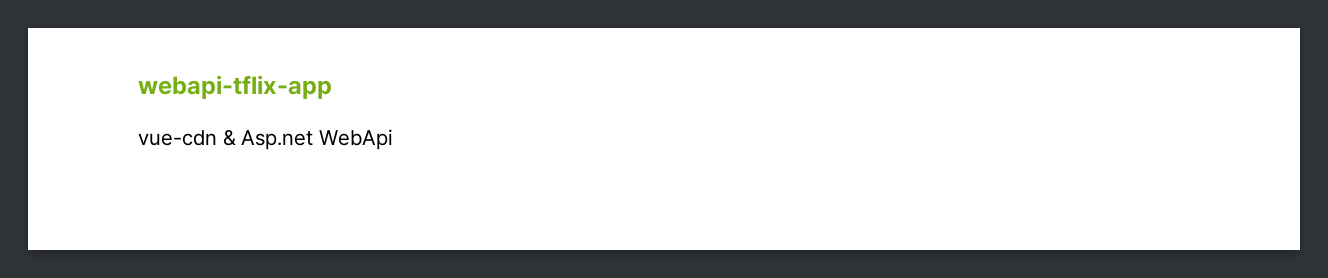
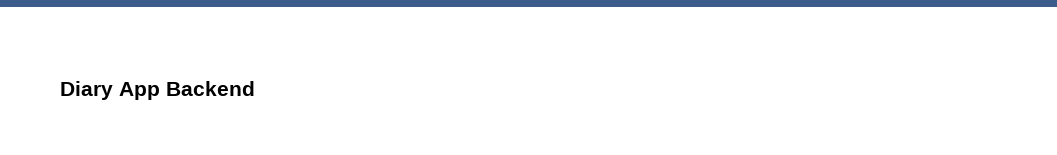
[138,75,332,99] [138,129,394,150] webapi-tflix-app // vue-cdn & Asp.net WebApi -> [60,81,255,100] Diary App Backend

